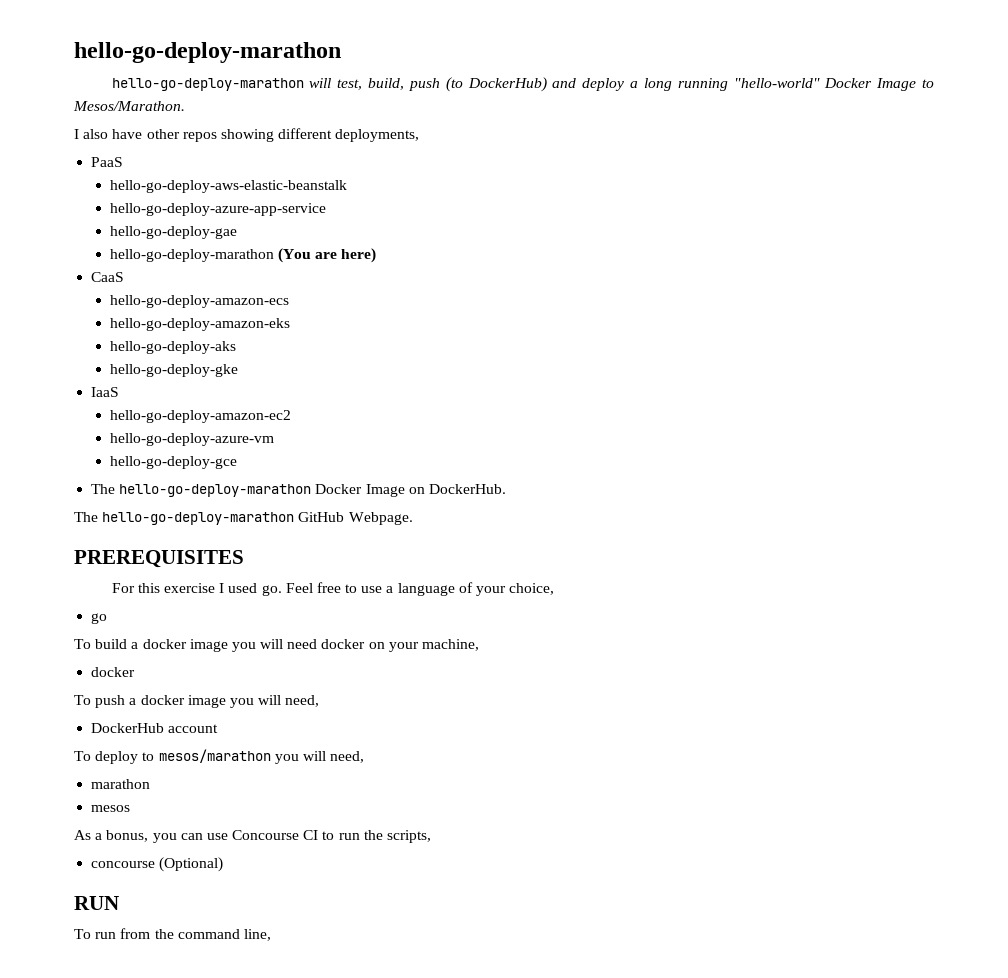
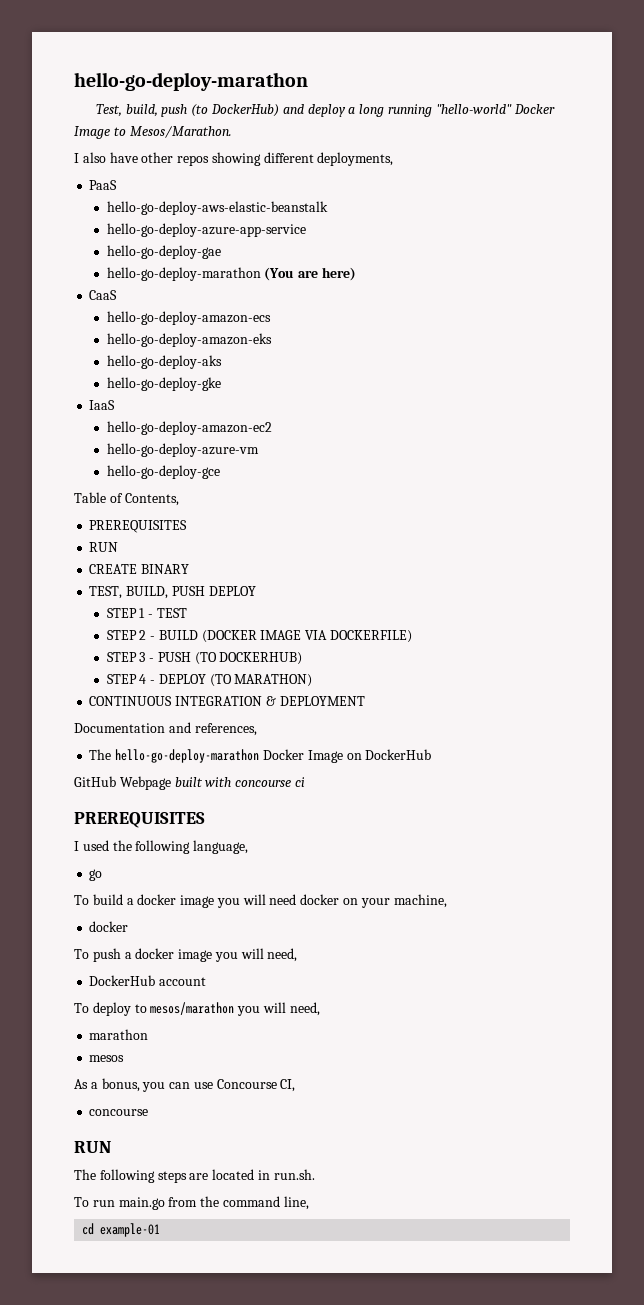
[111,78,363,91] hello-go-deploy-marathon will test, -> [95,104,122,117] Test,
(237, 462) none -> [74,492,179,506] [89,520,188,533] [89,542,119,552] [89,564,190,574] [89,586,256,599] [106,608,187,618] [106,630,412,643] [106,652,303,665] [106,674,313,687] [89,696,365,706] [74,722,257,736] // Table of Contents, // PREREQUISITES // RUN // CREATE BINARY // TEST, BUILD, PUSH DEPLOY // STEP 1 - TEST // STEP 2 - BUILD (DOCKER IMAGE VIA DOCKERFILE) // STEP 3 - PUSH (TO DOCKERHUB) // STEP 4 - DEPLOY (TO MARATHON) // CONTINUOUS INTEGRATION & DEPLOYMENT // Documentation and references,
[428,484,506,494] [74,512,413,525] [74,550,244,568] [111,582,555,596] DockerHub. // The hello-go-deploy-marathon GitHub Webpage. // PREREQUISITES // For this exercise I used go. Feel free to use a language of your choice, -> [365,749,432,760] [74,776,305,790] [74,812,205,828] [74,840,249,854] DockerHub // GitHub Webpage built with concourse ci // PREREQUISITES // I used the following language,
[303,830,432,843] [91,857,224,872] [74,896,119,910] CI to run the scripts, // concourse (Optional) // RUN -> [280,1079,296,1092] [89,1109,149,1116] [74,1141,111,1153] [74,1169,315,1183] CI, // concourse // RUN // The following steps are located in run.sh.
(117, 935) none -> [118,1197,165,1210] main.go
(271, 935) none -> [82,1223,161,1237] // cd example-01

